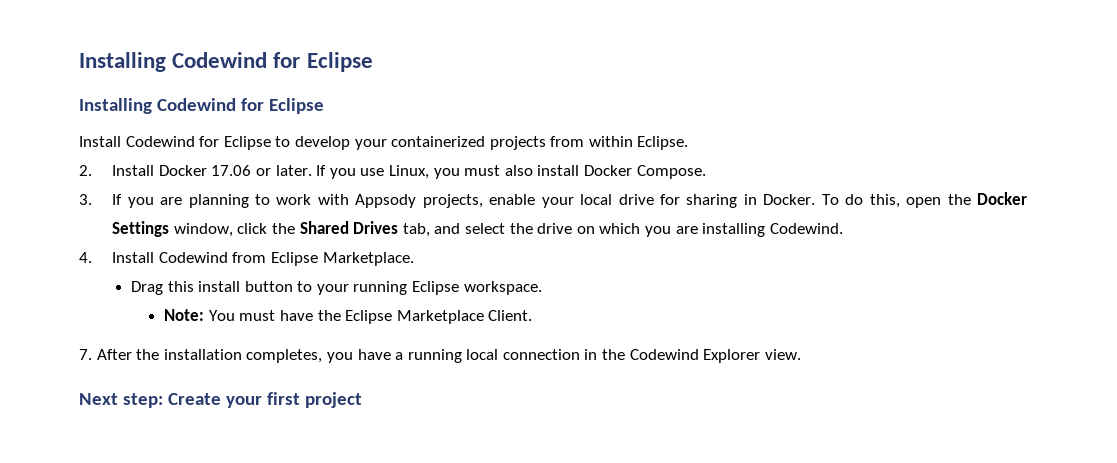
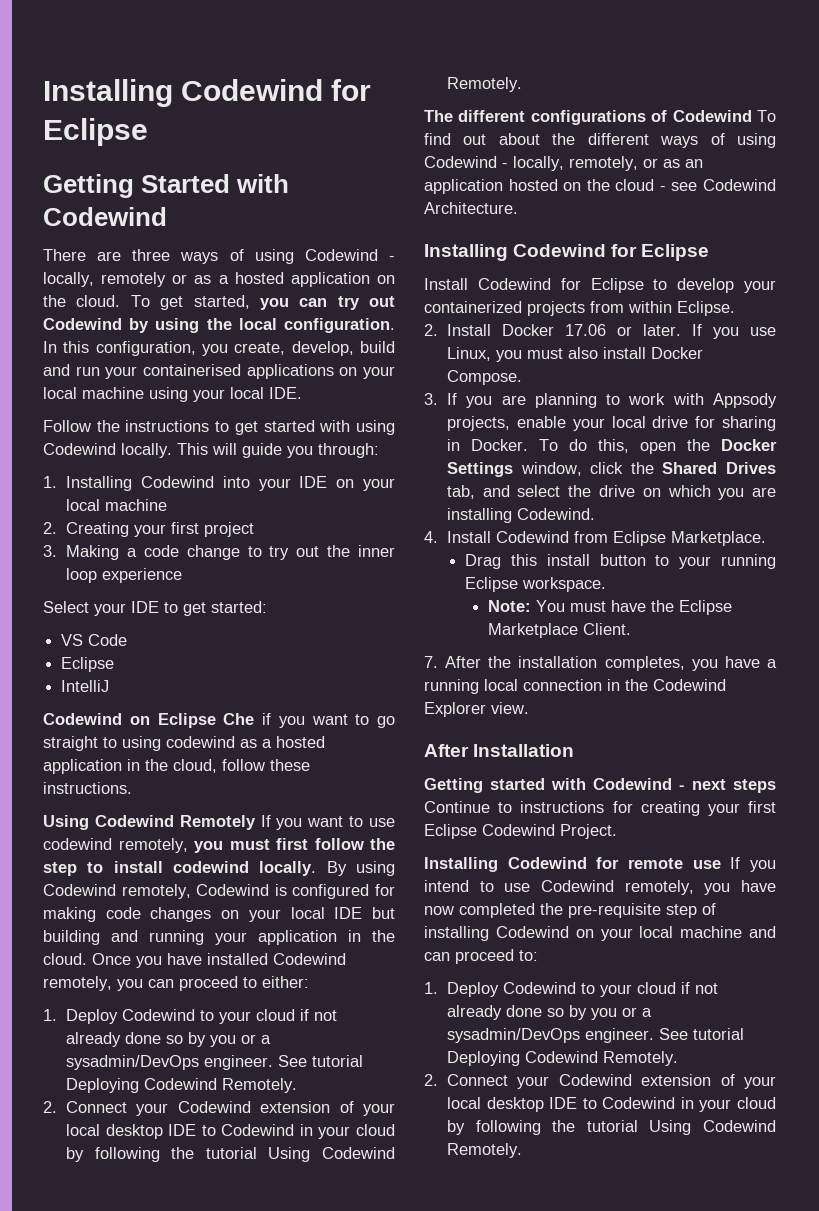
[79,52,373,72] Installing Codewind for Eclipse -> [43,79,372,107] [43,118,148,146] [43,174,290,198] [43,207,167,226] [43,249,395,264] [43,272,395,287] [43,295,395,310] [43,318,395,333] [43,341,395,356] [43,364,395,379] [43,387,302,402] [43,420,396,435] [43,443,379,458] [43,476,395,491] [65,499,167,511] [43,522,254,537] [43,545,395,560] [65,568,182,583] [43,601,267,616] [61,634,128,646] [61,657,115,672] [61,680,110,692] [43,713,395,728] [43,736,325,751] [43,759,310,774] [43,782,132,794] [43,815,395,830] [43,838,395,853] [43,861,395,876] [43,884,395,899] [43,907,396,922] [43,930,395,945] [43,953,346,968] [43,976,309,991] [43,1009,337,1024] [65,1032,271,1047] [65,1055,363,1070] [65,1078,297,1093] [43,1101,395,1116] [65,1124,395,1139] [65,1147,395,1162] [446,77,522,92] [424,110,776,125] [424,133,776,148] [424,156,703,171] [424,179,776,194] [424,202,518,214] Installing Codewind for Eclipse // Getting Started with Codewind // There are three ways of using Codewind - locally, remotely or as a hosted application on the cloud. To get started, you can try out Codewind by using the local configuration. In this configuration, you create, develop, build and run your containerised applications on your local machine using your local IDE. // Follow the instructions to get started with using Codewind locally. This will guide you through: // 1. Installing Codewind into your IDE on your local machine // 2. Creating your first project // 3. Making a code change to try out the inner loop experience // Select your IDE to get started: // VS Code // Eclipse // IntelliJ // Codewind on Eclipse Che if you want to go straight to using codewind as a hosted application in the cloud, follow these instructions. // Using Codewind Remotely If you want to use codewind remotely, you must first follow the step to install codewind locally. By using Codewind remotely, Codewind is configured for making code changes on your local IDE but building and running your application in the cloud. Once you have installed Codewind remotely, you can proceed to either: // 1. Deploy Codewind to your cloud if not already done so by you or a sysadmin/DevOps engineer. See tutorial Deploying Codewind Remotely. // 2. Connect your Codewind extension of your local desktop IDE to Codewind in your cloud by following the tutorial Using Codewind Remotely. // The different configurations of Codewind To find out about the different ways of using Codewind - locally, remotely, or as an application hosted on the cloud - see Codewind Architecture.
[79,392,362,408] Next step: Create your first project -> [424,744,575,757] [424,778,776,793] [424,801,776,816] [424,824,617,839] [424,857,776,872] [424,880,776,895] [424,903,716,918] [424,926,776,941] [424,949,538,964] [424,982,718,997] [446,1005,652,1020] [446,1028,744,1043] [446,1051,678,1066] [424,1074,776,1089] [446,1097,776,1112] [446,1120,776,1135] [446,1143,522,1158] After Installation // Getting started with Codewind - next steps Continue to instructions for creating your first Eclipse Codewind Project. // Installing Codewind for remote use If you intend to use Codewind remotely, you have now completed the pre-requisite step of installing Codewind on your local machine and can proceed to: // 1. Deploy Codewind to your cloud if not already done so by you or a sysadmin/DevOps engineer. See tutorial Deploying Codewind Remotely. // 2. Connect your Codewind extension of your local desktop IDE to Codewind in your cloud by following the tutorial Using Codewind Remotely.

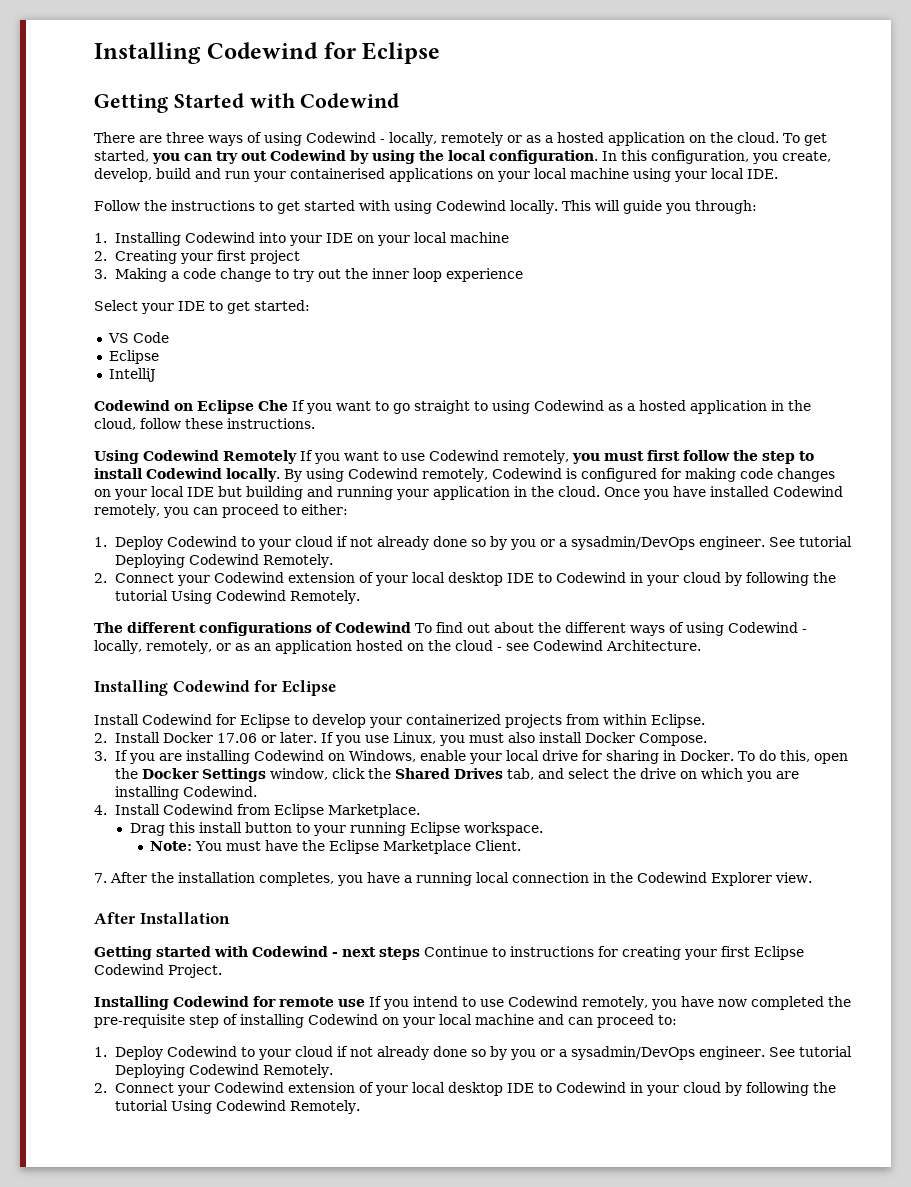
[262,713,271,725] if -> [292,400,305,411] If
[166,736,235,748] codewind -> [534,400,604,411] Codewind
[43,838,112,850] codewind -> [429,450,499,461] Codewind
[173,861,249,873] codewind -> [146,468,222,479] Codewind
[534,393,777,408] [446,416,510,431] planning to work with Appsody projects, -> [185,750,416,764] installing Codewind on Windows,

